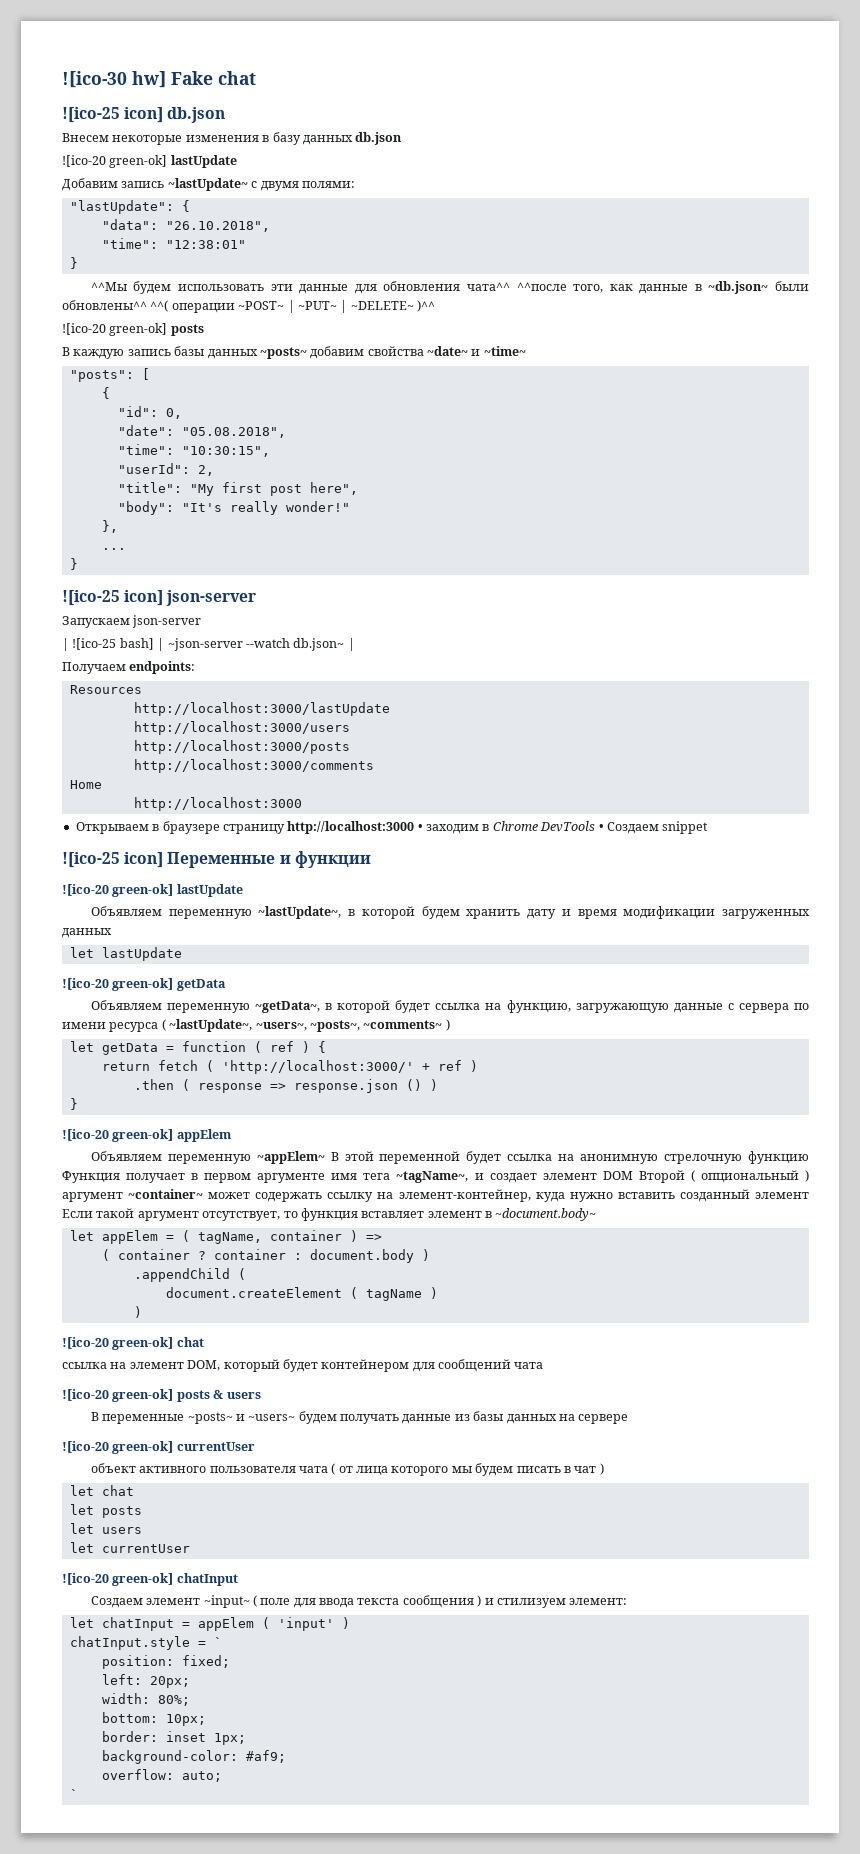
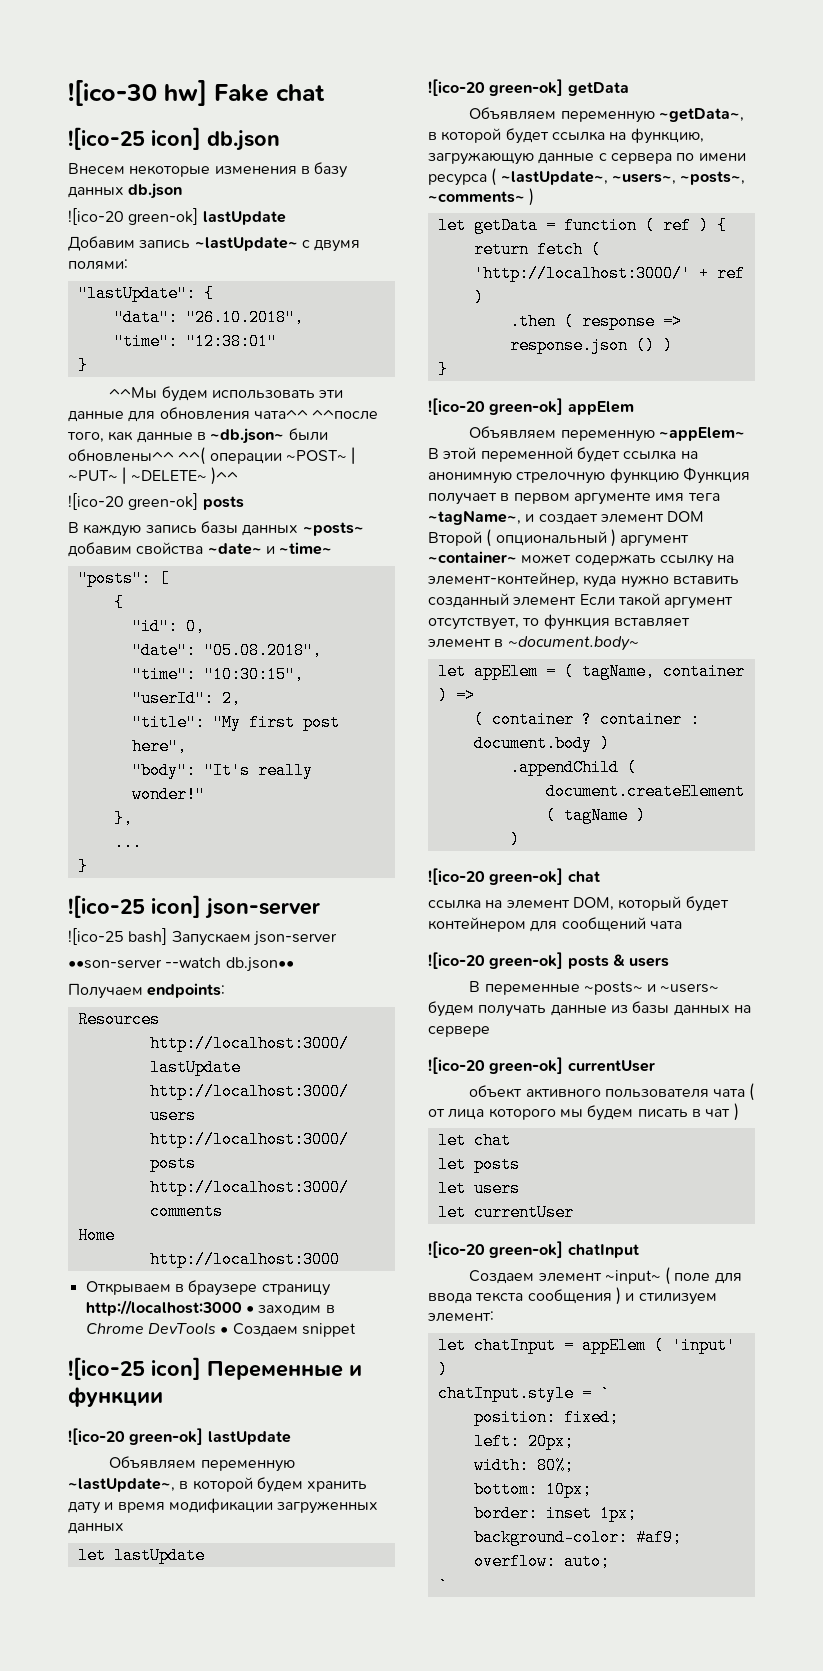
(257, 598) none -> [68,928,168,945] ![ico-25 bash]
[62,638,355,651] | ![ico-25 bash] | ~json-server --watch db.json~ | -> [68,957,294,972] ••son-server --watch db.json••

